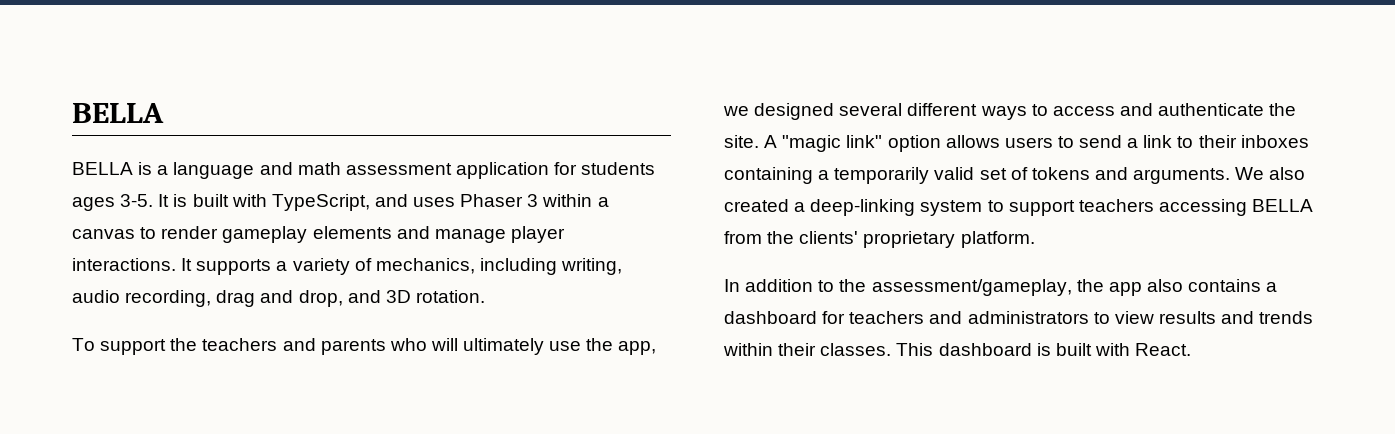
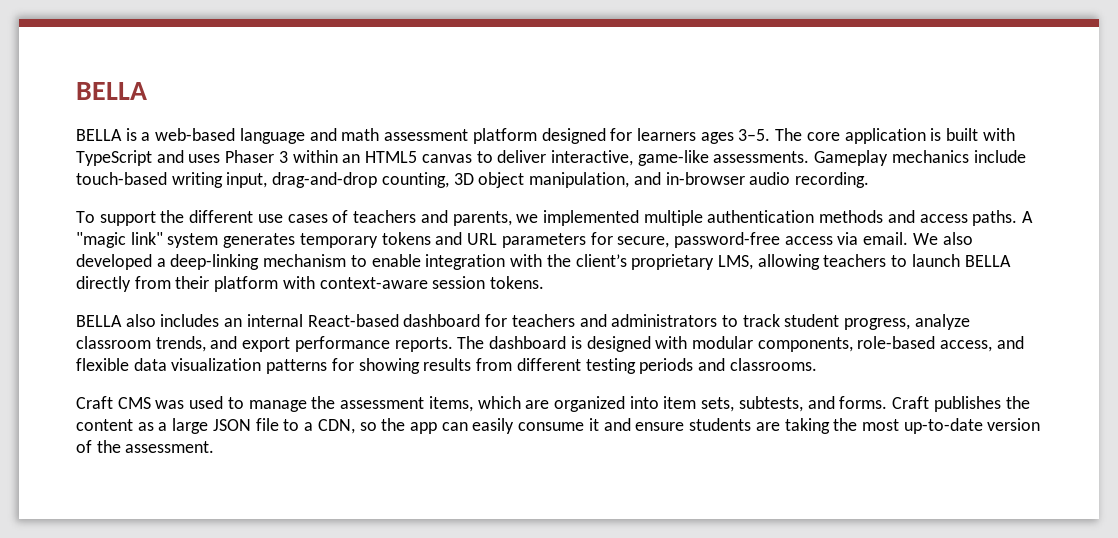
(169, 170) none -> [155,128,236,141] web-based
[455,162,656,179] [72,194,370,211] application for students ages 3-5. It is built with TypeScript, -> [472,128,1015,144] [76,150,152,166] platform designed for learners ages 3–5. The core application is built with TypeScript
[597,197,609,207] [72,226,565,243] [72,258,623,275] [72,290,485,307] [72,338,657,355] [723,103,1297,120] [724,135,1309,152] [724,167,1231,184] a canvas to render gameplay elements and manage player interactions. It supports a variety of mechanics, including writing, audio recording, drag and drop, and 3D rotation. // To support the teachers and parents who will ultimately use the app, we designed several different ways to access and authenticate the site. A "magic link" option allows users to send a link to their inboxes containing a temporarily valid set of tokens and arguments. -> [342,150,1026,166] [76,172,869,188] [76,210,1034,226] [76,232,909,248] an HTML5 canvas to deliver interactive, game-like assessments. Gameplay mechanics include touch-based writing input, drag-and-drop counting, 3D object manipulation, and in-browser audio recording. // To support the different use cases of teachers and parents, we implemented multiple authentication methods and access paths. A "magic link" system generates temporary tokens and URL parameters for secure, password-free access via email.
[724,199,789,212] created -> [76,254,152,270] developed
[920,199,1314,216] [724,231,1035,248] [724,279,1278,296] system to support teachers accessing BELLA from the clients' proprietary platform. // In addition to the assessment/gameplay, the app also contains a -> [263,254,1011,270] [76,276,545,292] [76,314,399,327] mechanism to enable integration with the client’s proprietary LMS, allowing teachers to launch BELLA directly from their platform with context-aware session tokens. // BELLA also includes an internal React-based
[1114,311,1314,324] [723,343,1192,356] view results and trends within their classes. This dashboard is built with React. -> [742,314,970,330] [76,336,1024,352] [76,358,817,374] [76,396,1030,412] [76,418,1041,434] [76,440,215,453] track student progress, analyze classroom trends, and export performance reports. The dashboard is designed with modular components, role-based access, and flexible data visualization patterns for showing results from different testing periods and classrooms. // Craft CMS was used to manage the assessment items, which are organized into item sets, subtests, and forms. Craft publishes the content as a large JSON file to a CDN, so the app can easily consume it and ensure students are taking the most up-to-date version of the assessment.

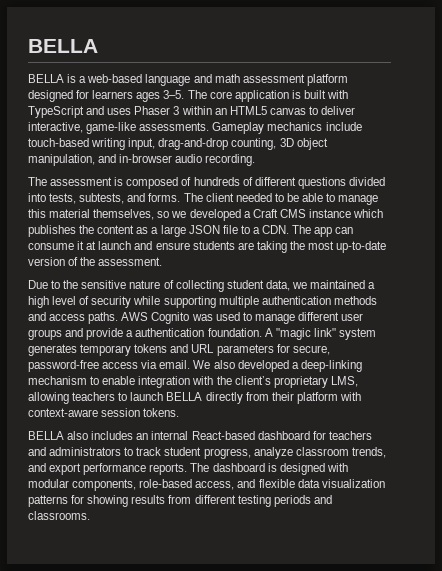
[76,210,639,226] To support the different use cases of teachers and parents, we implemented -> [28,177,385,189] [28,193,379,205] [28,209,384,221] [28,225,354,237] [28,241,387,253] [28,257,163,266] [28,280,376,292] [28,296,216,308] The assessment is composed of hundreds of different questions divided into tests, subtests, and forms. The client needed to be able to manage this material themselves, so we developed a Craft CMS instance which publishes the content as a large JSON file to a CDN. The app can consume it at launch and ensure students are taking the most up-to-date version of the assessment. // Due to the sensitive nature of collecting student data, we maintained a high level of security while supporting
(1018, 218) none -> [121,312,364,324] [28,328,262,340] AWS Cognito was used to manage different user groups and provide a authentication foundation.
[76,396,1030,412] [76,418,1041,434] [76,440,215,453] // Craft CMS was used to manage the assessment items, which are organized into item sets, subtests, and forms. Craft publishes the content as a large JSON file to a CDN, so the app can easily consume it and ensure students are taking the most up-to-date version of the assessment. -> (90, 515) none

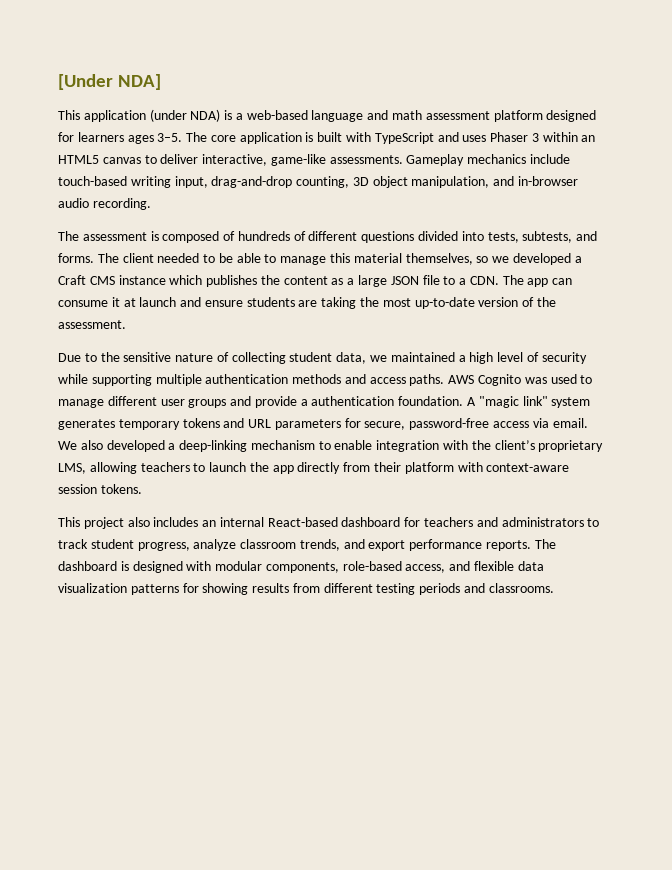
[28,39,98,53] [28,74,64,83] BELLA // BELLA -> [58,74,162,90] [58,109,221,122] [Under NDA] // This application (under NDA)
[166,392,203,401] BELLA -> [249,462,294,474] the app
[28,431,64,440] BELLA -> [58,517,124,529] This project

